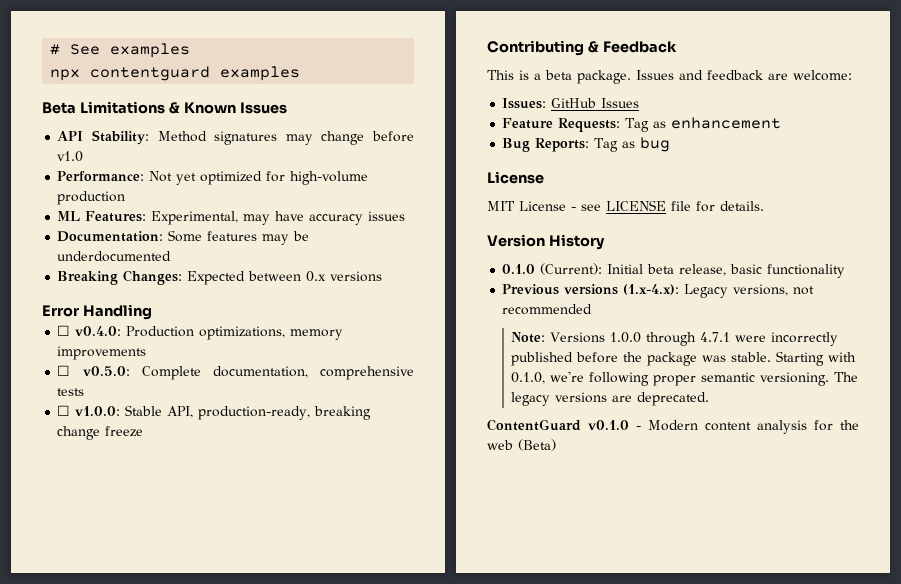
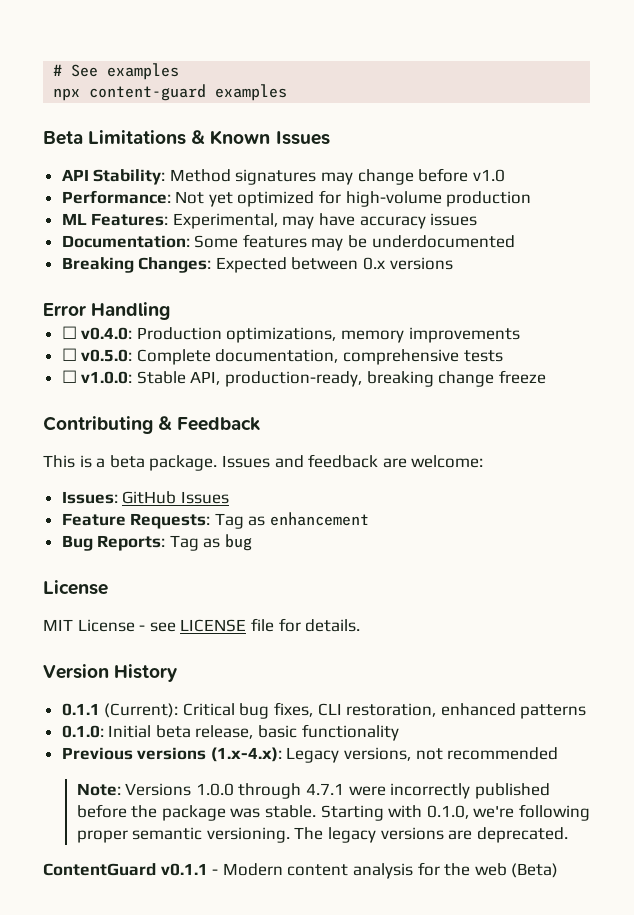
[90,66,211,81] contentguard -> [89,84,207,101] content-guard
[502,263,603,275] 0.1.0 (Current): -> [61,702,587,719] [61,725,104,738] 0.1.1 (Current): Critical bug fixes, CLI restoration, enhanced patterns // 0.1.0:
[588,420,629,430] v0.1.0 -> [160,863,208,876] v0.1.1

